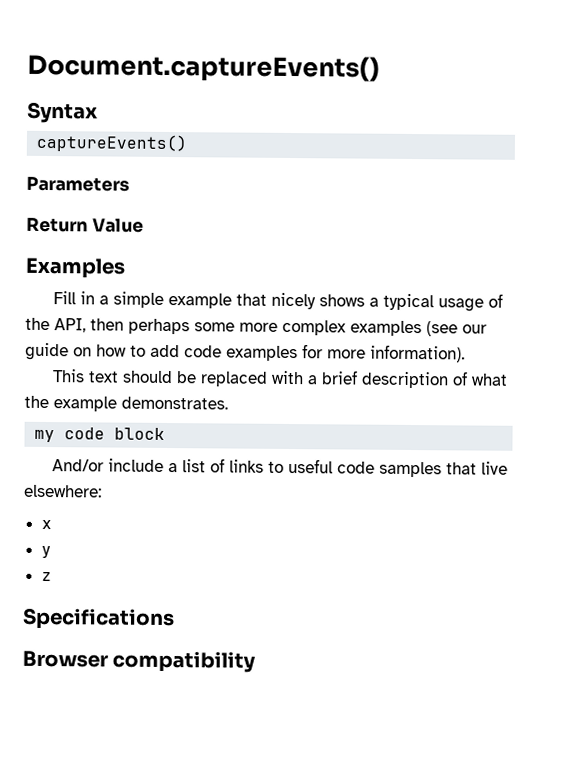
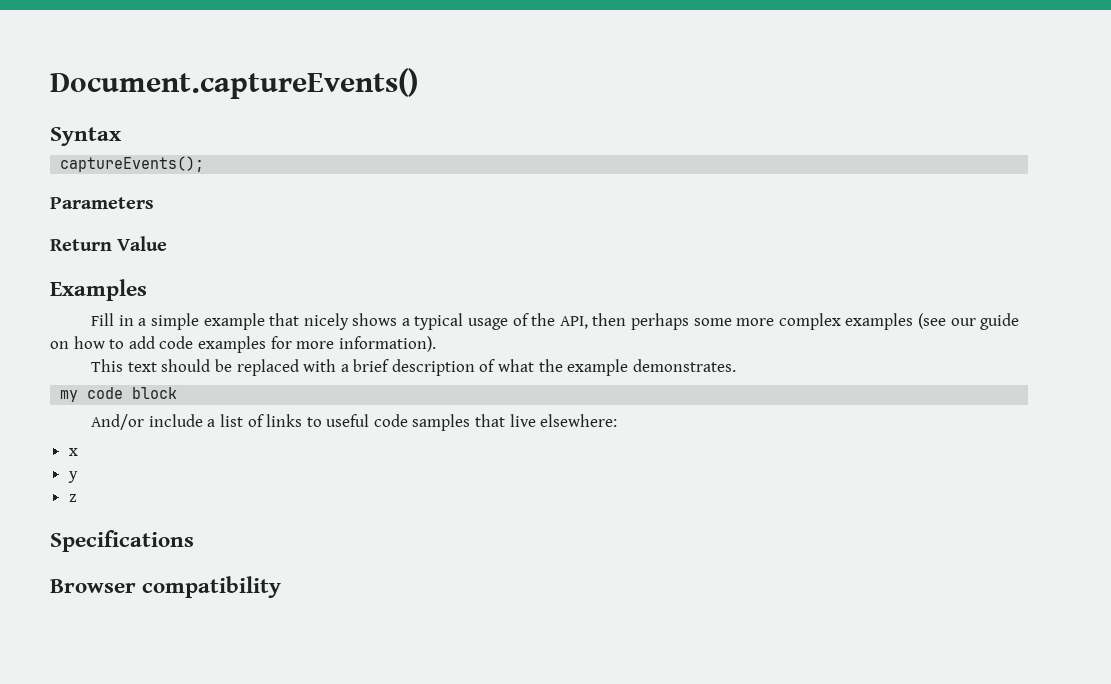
[36,133,189,153] captureEvents() -> [60,156,205,172] captureEvents();

